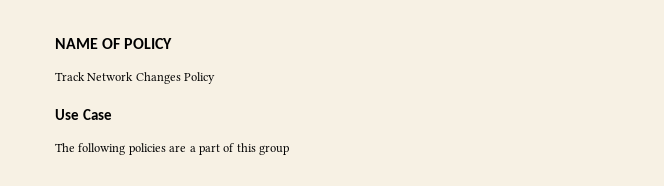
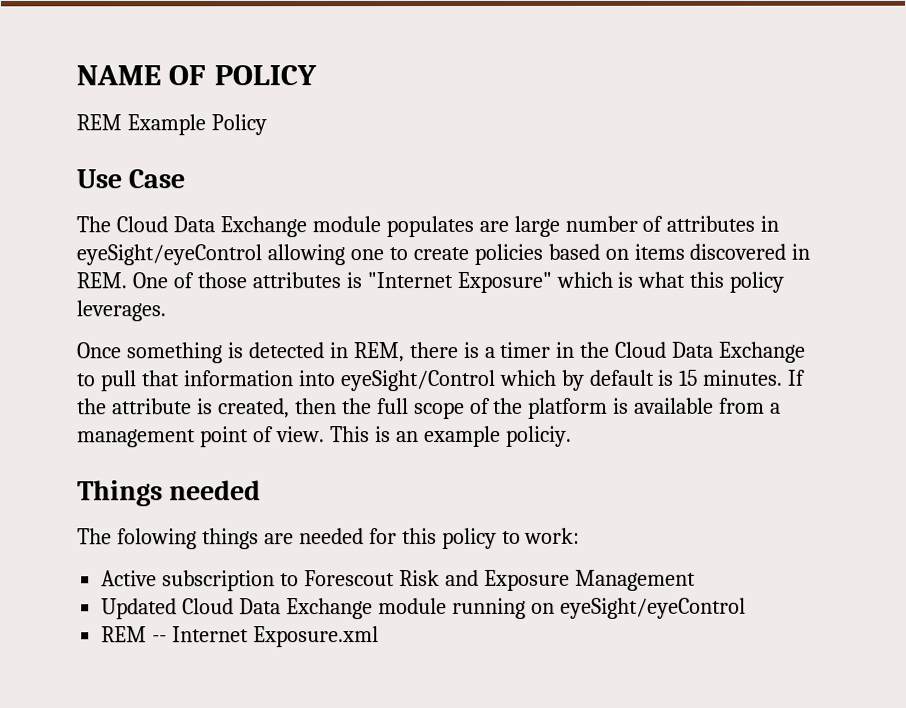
[55,72,181,84] Track Network Changes -> [76,114,206,136] REM Example
[78,143,289,155] following policies are a part of this group -> [115,215,780,238] [76,243,811,266] [76,271,785,293] [76,300,166,322] [76,341,807,364] [77,369,807,392] [77,397,782,420] [77,425,572,448] [77,480,262,507] [77,527,581,550] [101,569,696,592] [101,597,746,620] [101,626,380,648] Cloud Data Exchange module populates are large number of attributes in eyeSight/eyeControl allowing one to create policies based on items discovered in REM. One of those attributes is "Internet Exposure" which is what this policy leverages. // Once something is detected in REM, there is a timer in the Cloud Data Exchange to pull that information into eyeSight/Control which by default is 15 minutes. If the attribute is created, then the full scope of the platform is available from a management point of view. This is an example policiy. // Things needed // The folowing things are needed for this policy to work: // Active subscription to Forescout Risk and Exposure Management // Updated Cloud Data Exchange module running on eyeSight/eyeControl // REM -- Internet Exposure.xml

